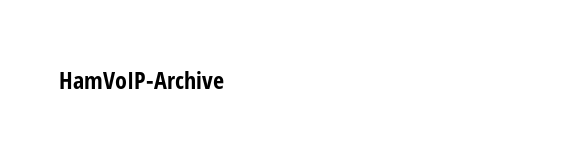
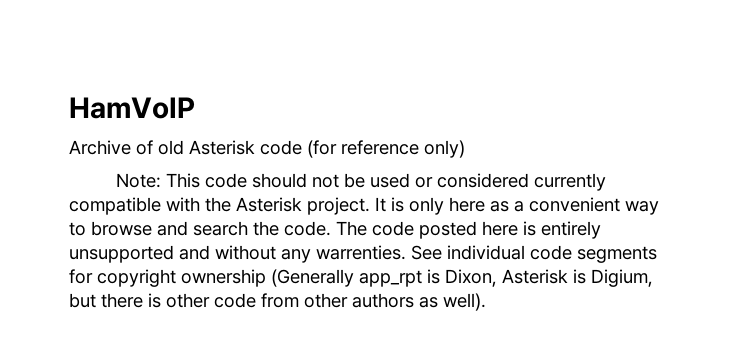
[59,71,224,89] HamVoIP-Archive -> [69,97,195,119] [69,140,465,158] [116,173,607,191] [69,197,659,215] [69,221,601,239] [69,245,657,263] [69,269,653,287] [69,293,486,311] HamVoIP // Archive of old Asterisk code (for reference only) // Note: This code should not be used or considered currently compatible with the Asterisk project. It is only here as a convenient way to browse and search the code. The code posted here is entirely unsupported and without any warrenties. See individual code segments for copyright ownership (Generally app_rpt is Dixon, Asterisk is Digium, but there is other code from other authors as well).

